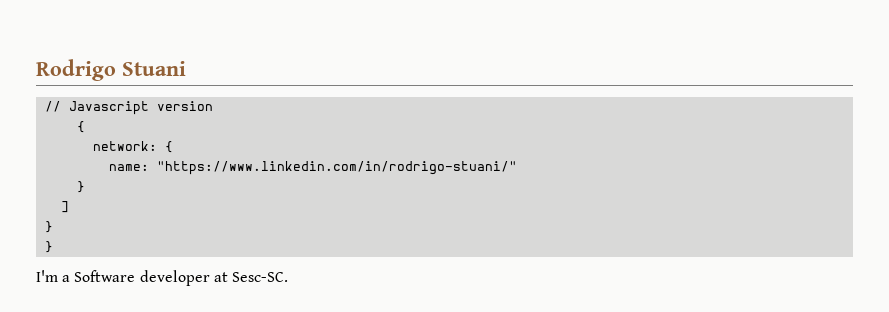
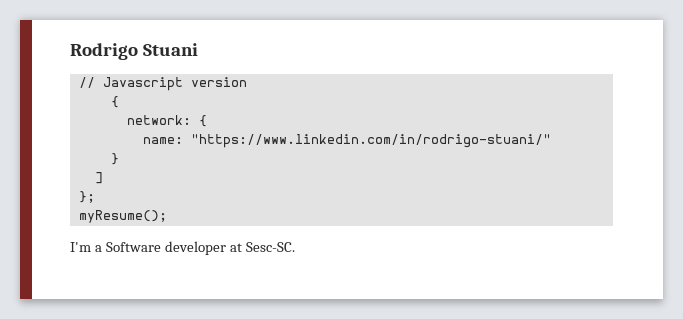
[45,221,54,233] [45,241,54,253] } // } -> [78,191,95,203] [78,210,167,223] }; // myResume();

